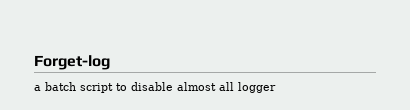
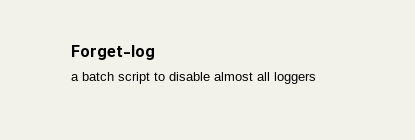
[238,82,276,93] logger -> [274,72,316,84] loggers

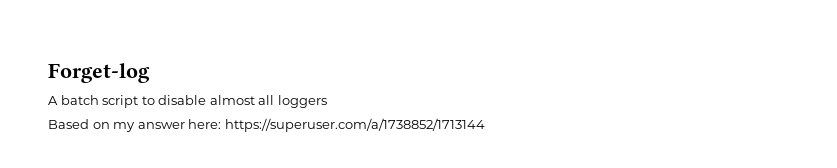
[71,74,79,81] a -> [48,96,58,105] A
(316, 78) none -> [48,118,485,132] // Based on my answer here: https://superuser.com/a/1738852/1713144

